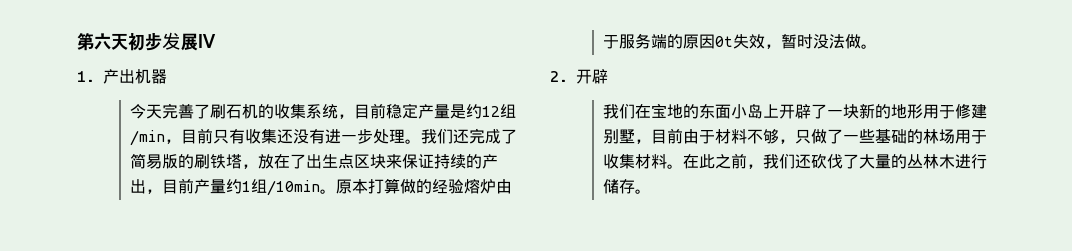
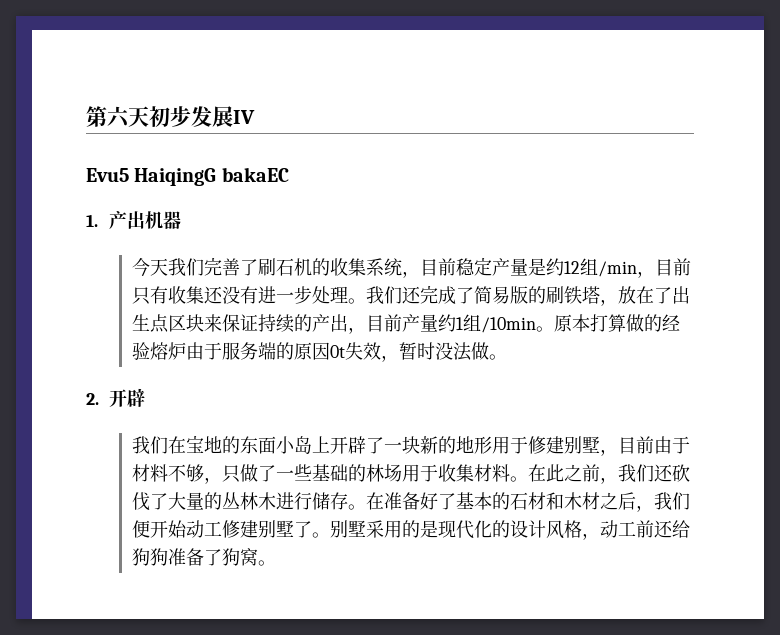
(216, 41) none -> [86,167,289,186] // Evu5 HaiqingG bakaEC
(162, 111) none -> [167,258,204,276] 我们
(651, 191) none -> [365,492,690,512] [131,520,690,540] [131,548,276,566] 在准备好了基本的石材和木材之后，我们便开始动工修建别墅了。别墅采用的是现代化的设计风格，动工前还给狗狗准备了狗窝。

